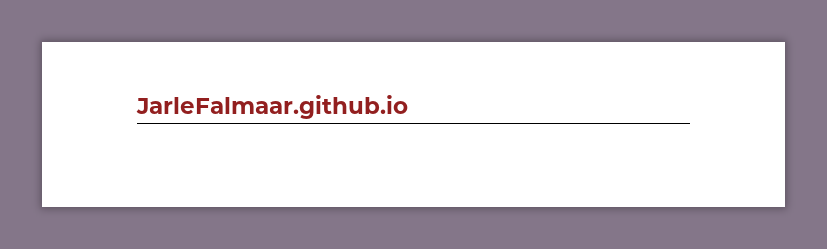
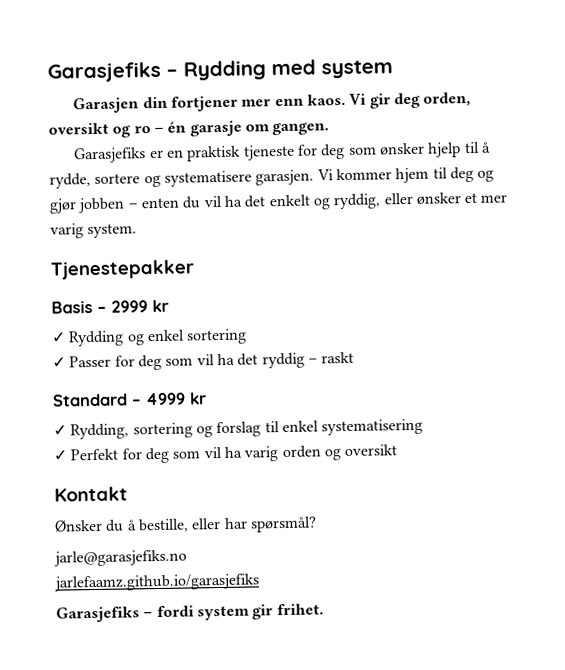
[136,95,408,119] JarleFalmaar.github.io -> [47,59,393,83] [73,91,472,114] [48,120,330,138] [74,141,491,164] [49,166,495,189] [49,192,508,214] [50,223,138,239] [50,259,195,280] [51,299,169,314] [51,328,248,347] [52,351,355,371] [52,392,207,407] [53,418,424,440] [53,444,398,464] [54,486,128,502] [54,516,317,533] [54,549,187,567] [54,573,260,592] [56,603,324,623] Garasjefiks – Rydding med system // Garasjen din fortjener mer enn kaos. Vi gir deg orden, oversikt og ro – én garasje om gangen. // Garasjefiks er en praktisk tjeneste for deg som ønsker hjelp til å rydde, sortere og systematisere garasjen. Vi kommer hjem til deg og gjør jobben – enten du vil ha det enkelt og ryddig, eller ønsker et mer varig system. // Tjenestepakker // Basis – 2999 kr // ✓ Rydding og enkel sortering // ✓ Passer for deg som vil ha det ryddig – raskt // Standard – 4999 kr // ✓ Rydding, sortering og forslag til enkel systematisering // ✓ Perfekt for deg som vil ha varig orden og oversikt // Kontakt // Ønsker du å bestille, eller har spørsmål? // jarle@garasjefiks.no // jarlefaamz.github.io/garasjefiks // Garasjefiks – fordi system gir frihet.

